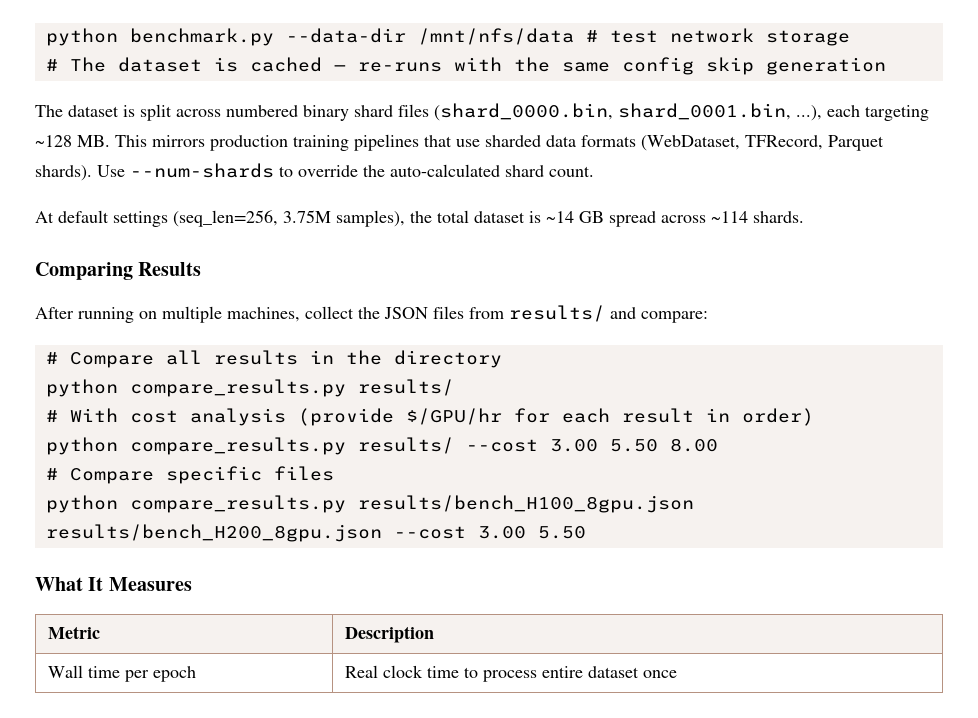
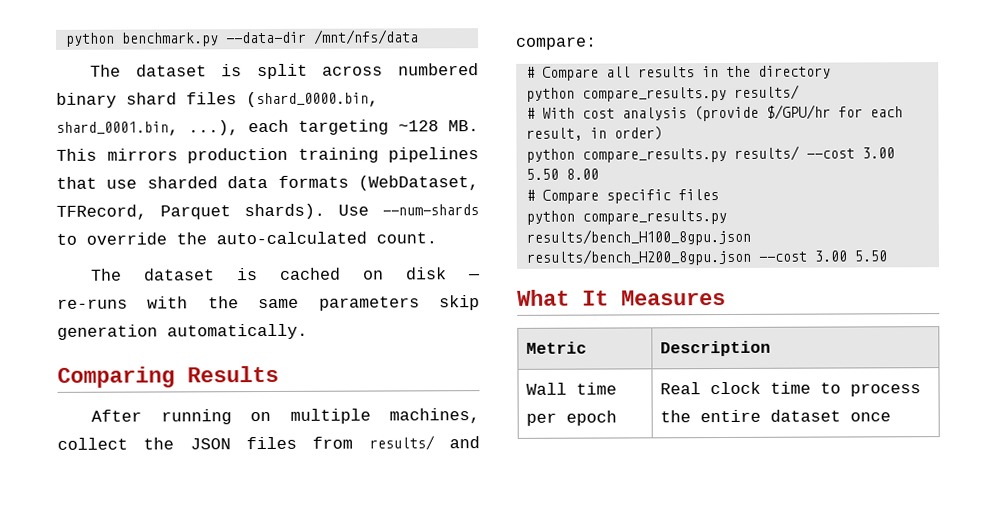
[585,28,850,46] [45,57,886,75] # test network storage // # The dataset is cached — re-runs with the same config skip generation -> (419, 37) none
[505,165,544,177] shard -> (367, 238) none
[35,210,804,227] At default settings (seq_len=256, 3.75M samples), the total dataset is ~14 GB spread across ~114 shards. -> [91,267,480,281] [57,295,480,311] [57,323,308,340] The dataset is cached on disk — re-runs with the same parameters skip generation automatically.
[621,408,694,423] result -> [525,127,583,141] result,
(538, 676) none -> [659,410,691,423] the

